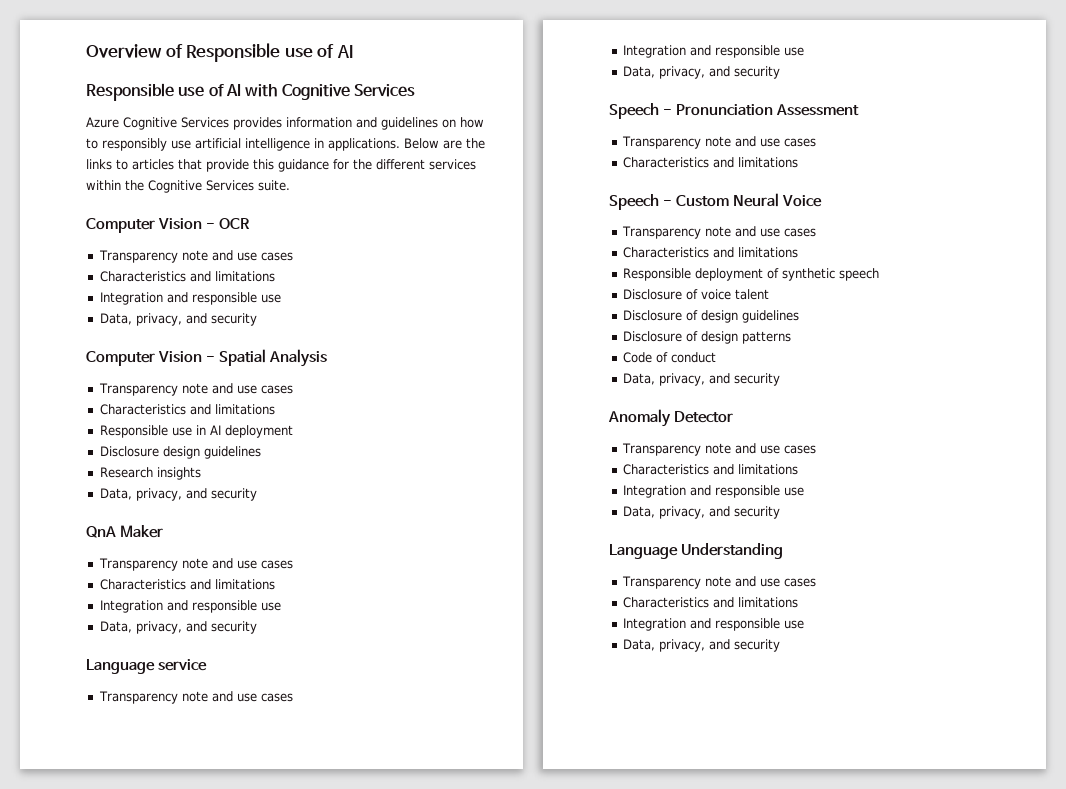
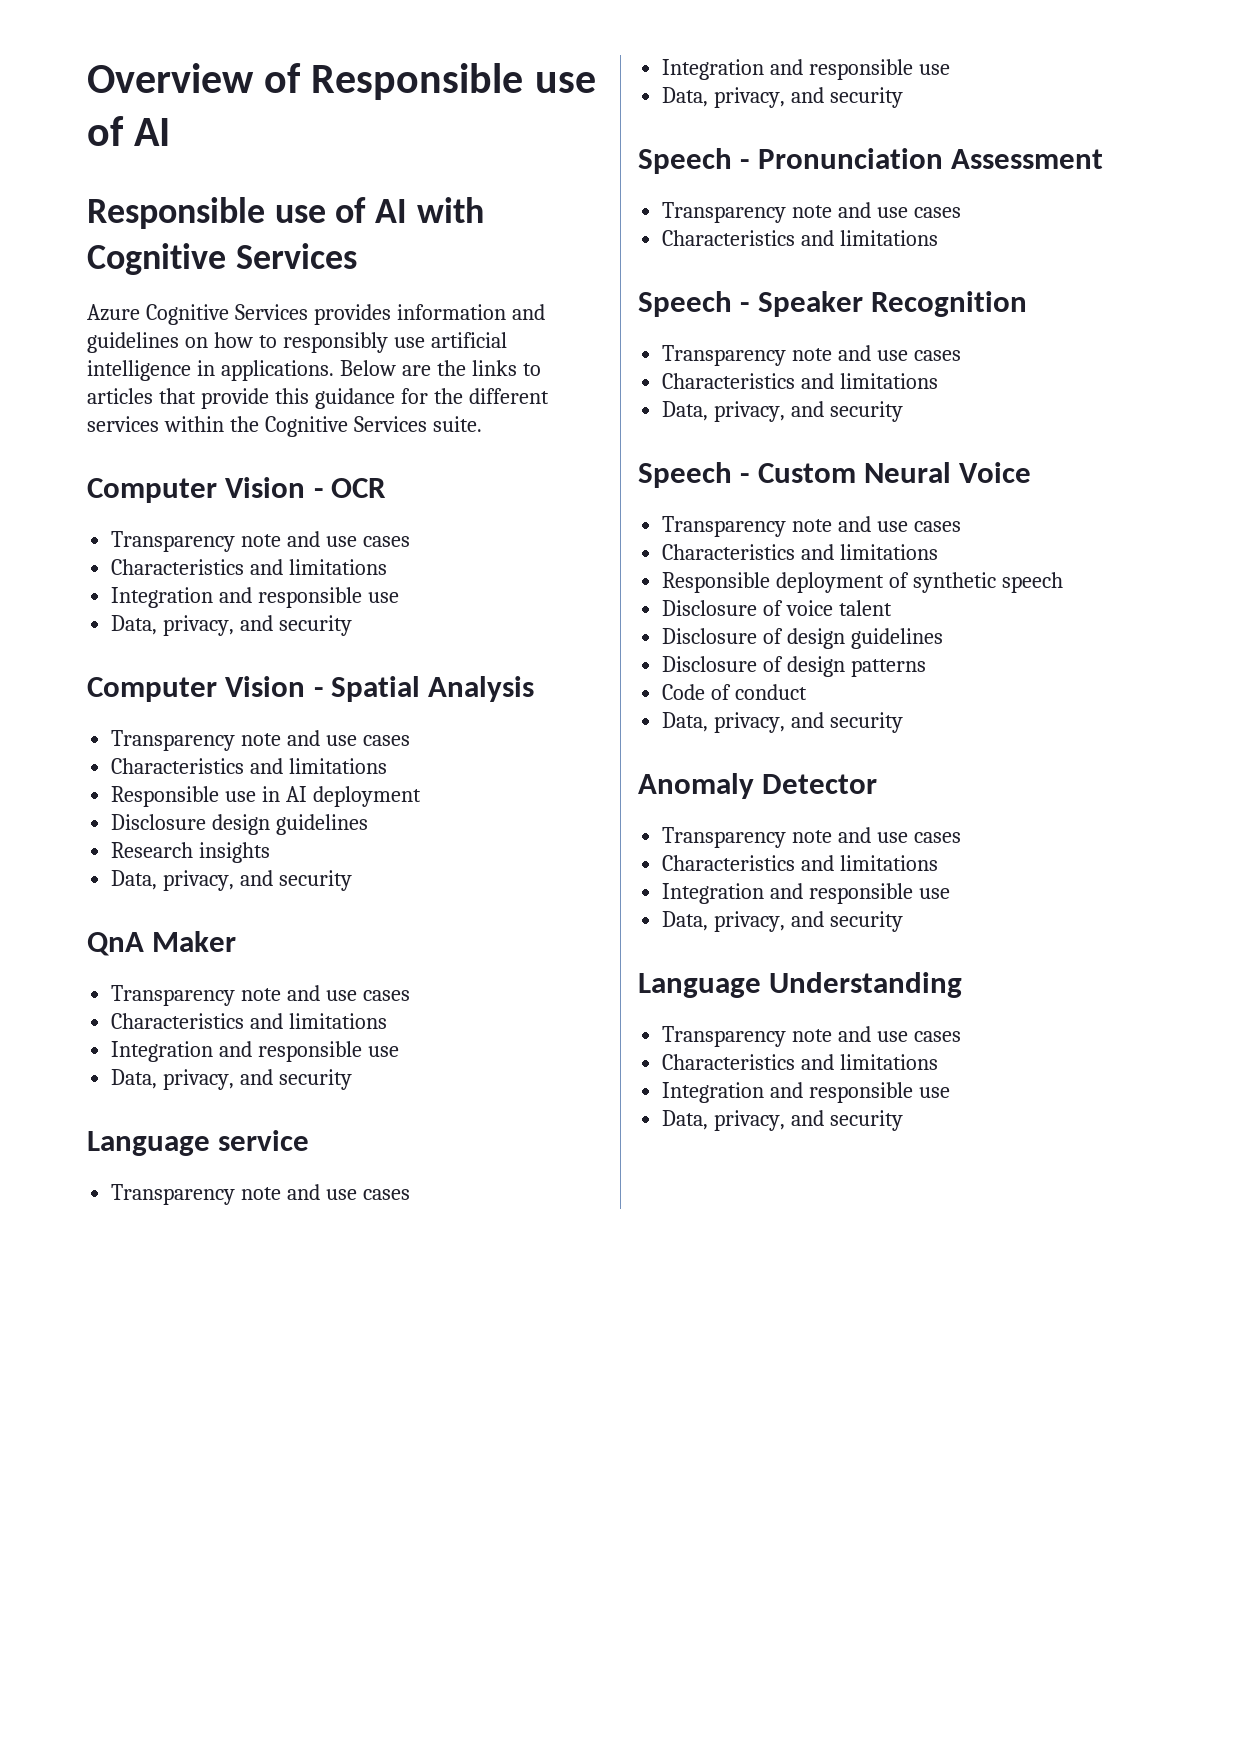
(798, 162) none -> [638,291,1028,317] [662,345,961,366] [662,373,939,389] [662,401,904,422] // Speech - Speaker Recognition // Transparency note and use cases // Characteristics and limitations // Data, privacy, and security

